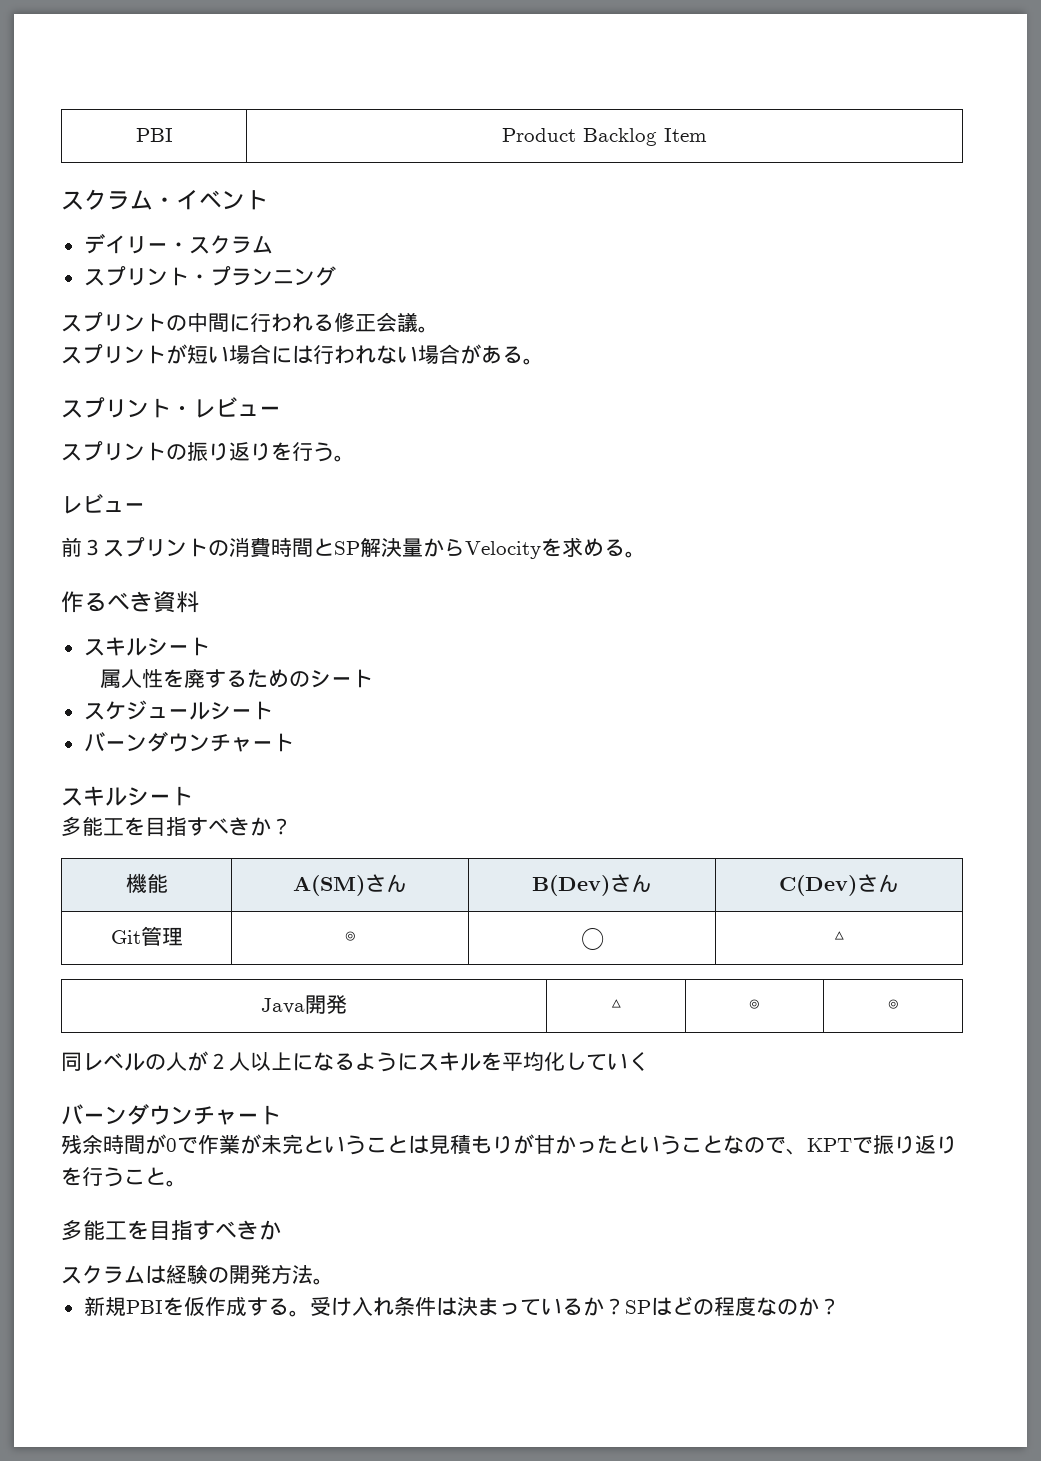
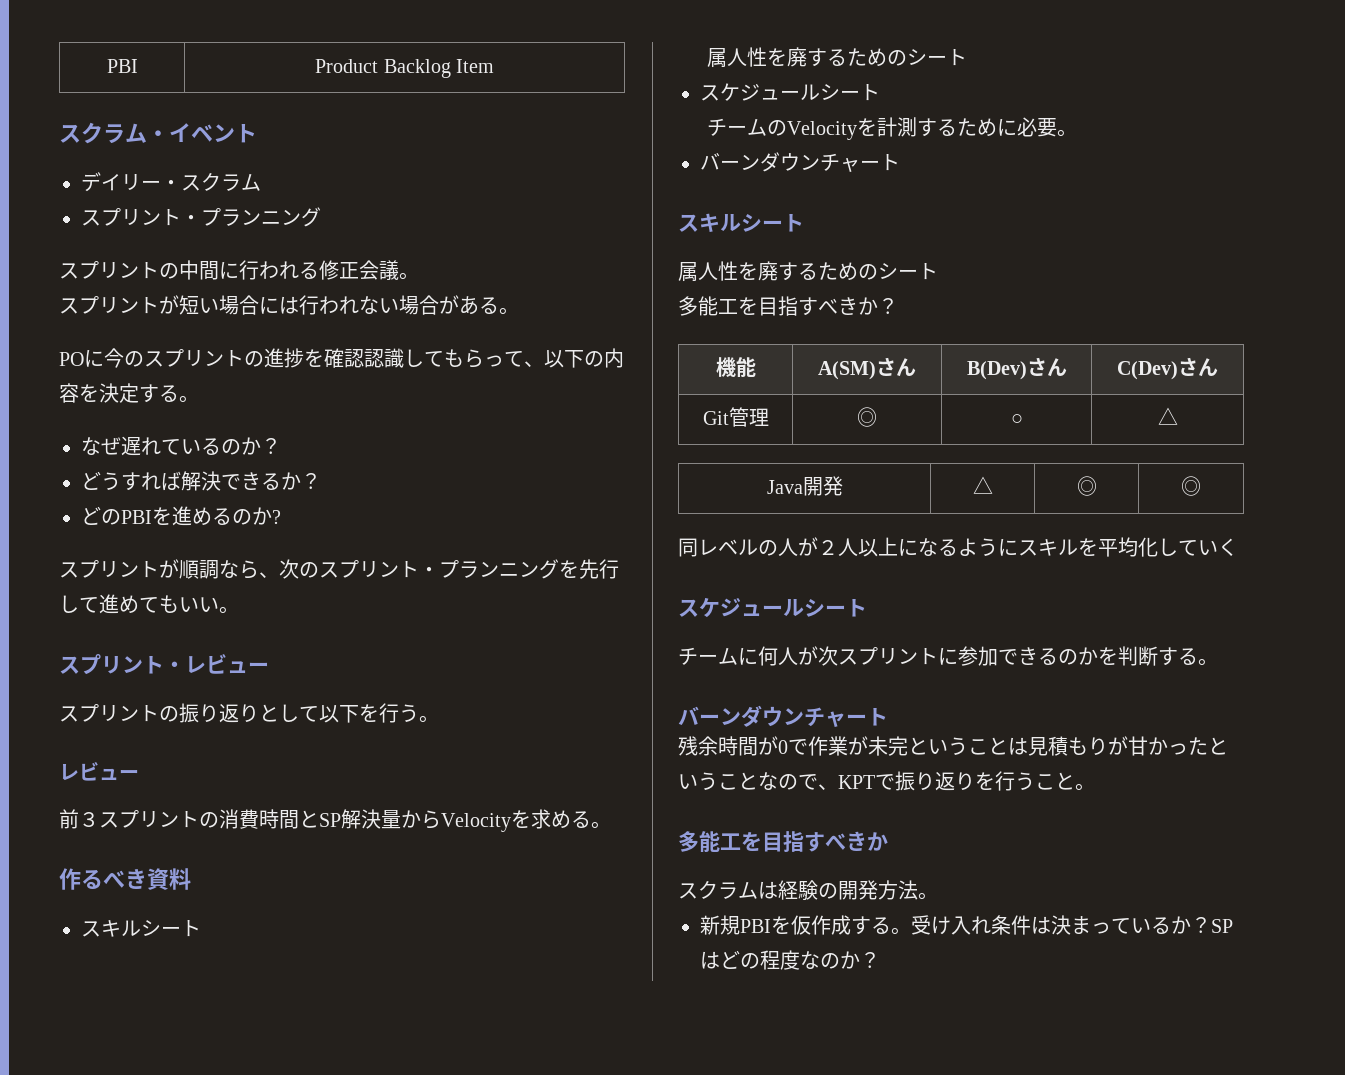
(544, 361) none -> [59,348,624,368] [59,383,199,403] [81,436,281,456] [81,471,321,491] [81,506,281,526] [59,559,619,579] [59,594,239,614] // POに今のスプリントの進捗を確認認識してもらって、以下の内容を決定する。 // なぜ遅れているのか？ // どうすれば解決できるか？ // どのPBIを進めるのか? // スプリントが順調なら、次のスプリント・プランニングを先行して進めてもいい。
(271, 452) none -> [259,704,359,723] として以下
(273, 710) none -> [706,117,1077,140] // チームのVelocityを計測するために必要。
(193, 796) none -> [678,261,938,282] // 属人性を廃するためのシート
(649, 1061) none -> [678,597,867,618] [678,646,1218,666] // スケジュールシート // チームに何人が次スプリントに参加できるのかを判断する。

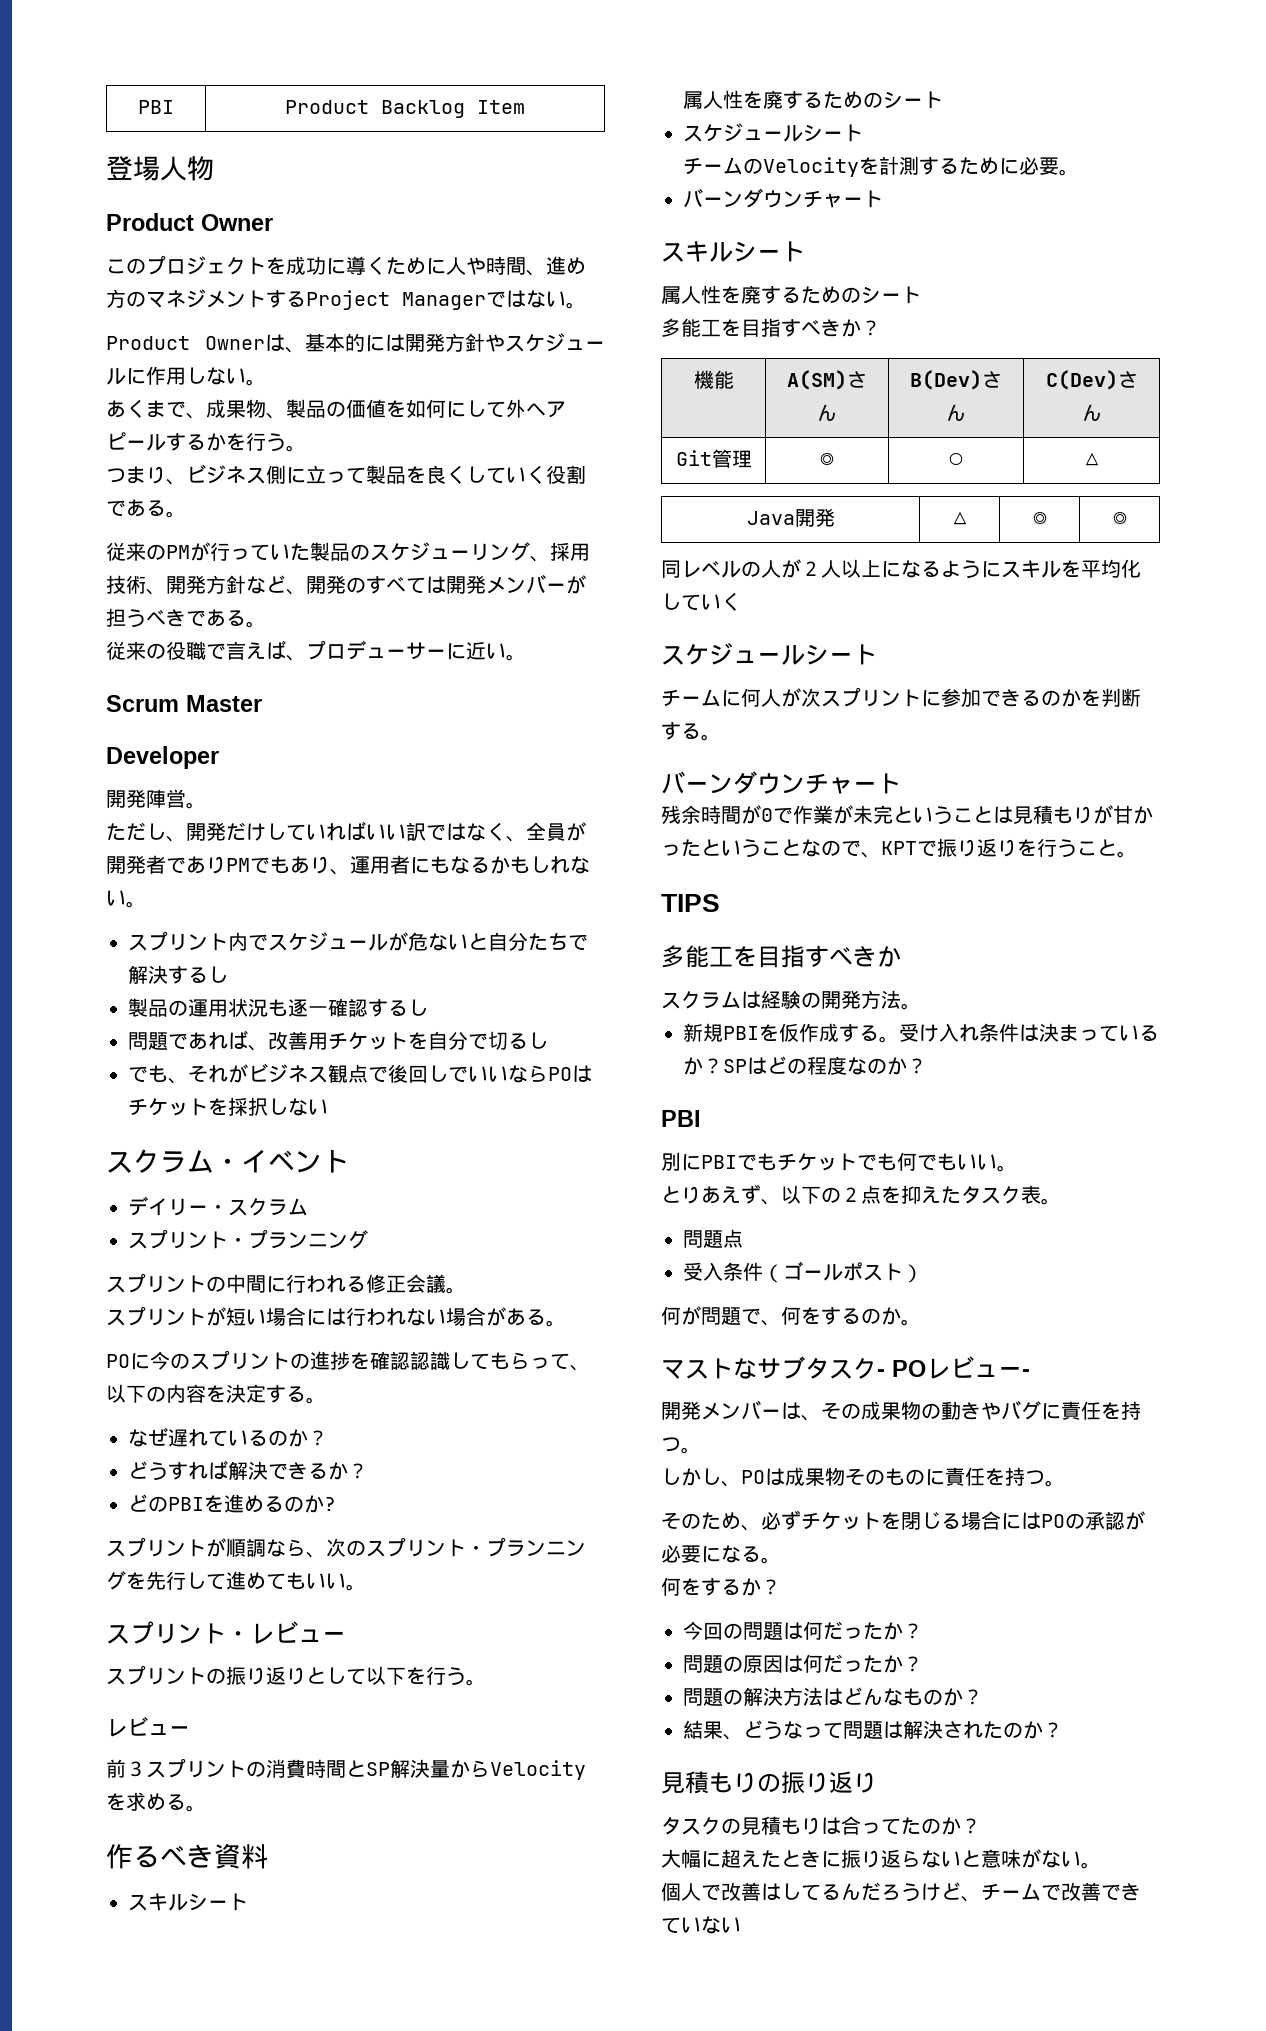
(494, 66) none -> [106,156,214,181] [106,213,273,231] [106,255,586,276] [106,289,586,310] [106,333,605,353] [106,366,266,386] [106,399,566,419] [106,432,306,452] [106,464,586,485] [106,499,186,518] [106,542,590,562] [106,574,586,595] [106,608,266,628] [106,640,526,661] [106,695,262,712] [106,746,219,769] [106,789,206,809] [106,821,586,842] [106,855,590,875] [106,890,146,908] [128,931,588,951] [128,965,228,984] [128,998,428,1017] [128,1030,548,1051] [128,1063,592,1084] [128,1097,328,1116] // 登場人物 // Product Owner // このプロジェクトを成功に導くために人や時間、進め方のマネジメントするProject Managerではない。 // Product Ownerは、基本的には開発方針やスケジュールに作用しない。 // あくまで、成果物、製品の価値を如何にして外へアピールするかを行う。 // つまり、ビジネス側に立って製品を良くしていく役割である。 // 従来のPMが行っていた製品のスケジューリング、採用技術、開発方針など、開発のすべては開発メンバーが担うべきである。 // 従来の役職で言えば、プロデューサーに近い。 // Scrum Master // Developer // 開発陣営。 // ただし、開発だけしていればいい訳ではなく、全員が開発者でありPMでもあり、運用者にもなるかもしれない。 // スプリント内でスケジュールが危ないと自分たちで解決するし // 製品の運用状況も逐一確認するし // 問題であれば、改善用チケットを自分で切るし // でも、それがビジネス観点で後回しでいいならPOはチケットを採択しない
(1095, 787) none -> [661,894,720,912] // TIPS
(880, 960) none -> [661,1110,701,1127] [661,1152,1017,1172] [661,1184,1061,1205] [683,1229,743,1248] [683,1261,923,1283] [661,1306,921,1326] [661,1356,1030,1379] [661,1400,1141,1421] [661,1437,701,1454] [661,1467,1065,1487] [661,1510,1145,1531] [661,1545,781,1564] [661,1577,781,1596] [683,1621,923,1640] [683,1654,923,1673] [683,1687,983,1706] [683,1720,1063,1740] [661,1771,877,1794] [661,1816,981,1835] [661,1849,1101,1869] [661,1882,1141,1902] [661,1916,741,1934] // PBI // 別にPBIでもチケットでも何でもいい。 // とりあえず、以下の２点を抑えたタスク表。 // 問題点 // 受入条件（ゴールポスト） // 何が問題で、何をするのか。 // マストなサブタスク- POレビュー- // 開発メンバーは、その成果物の動きやバグに責任を持つ。 // しかし、POは成果物そのものに責任を持つ。 // そのため、必ずチケットを閉じる場合にはPOの承認が必要になる。 // 何をするか？ // 今回の問題は何だったか？ // 問題の原因は何だったか？ // 問題の解決方法はどんなものか？ // 結果、どうなって問題は解決されたのか？ // 見積もりの振り返り // タスクの見積もりは合ってたのか？ // 大幅に超えたときに振り返らないと意味がない。 // 個人で改善はしてるんだろうけど、チームで改善できていない

